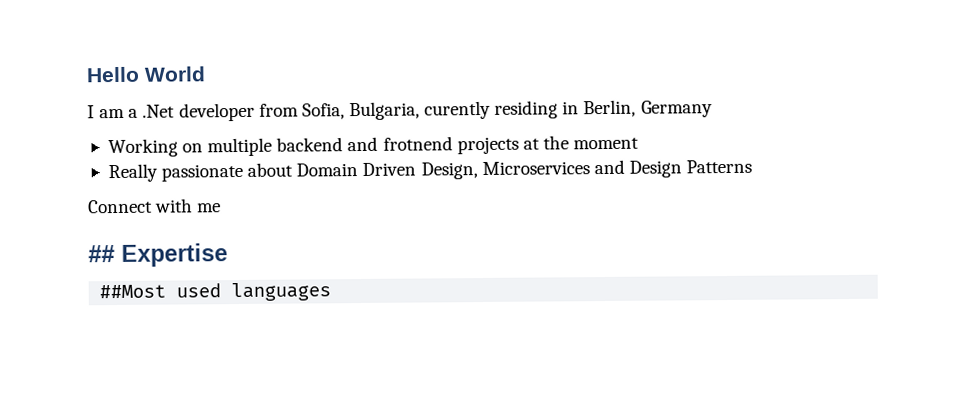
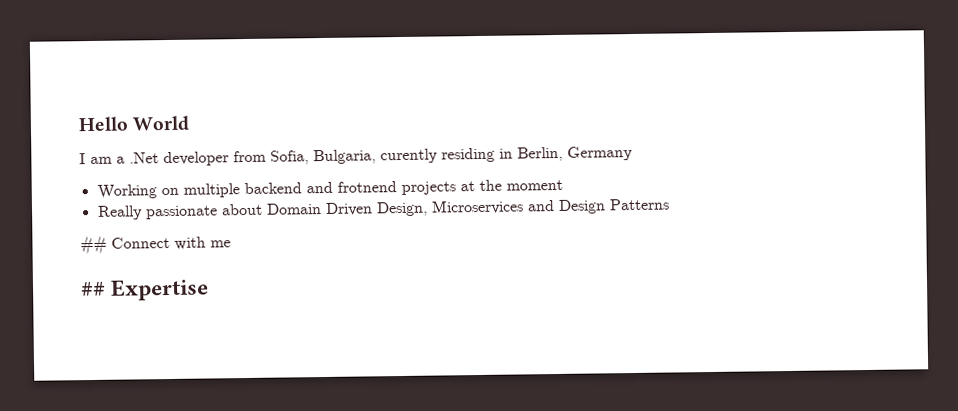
(753, 166) none -> [80,234,107,256] ##
[99,282,332,302] // ##Most used languages -> (210, 289) none

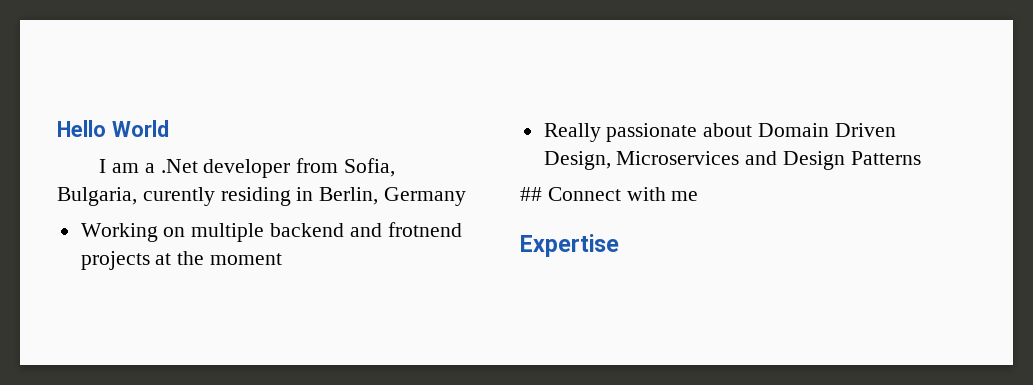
[80,281,106,297] ## -> (699, 196) none

